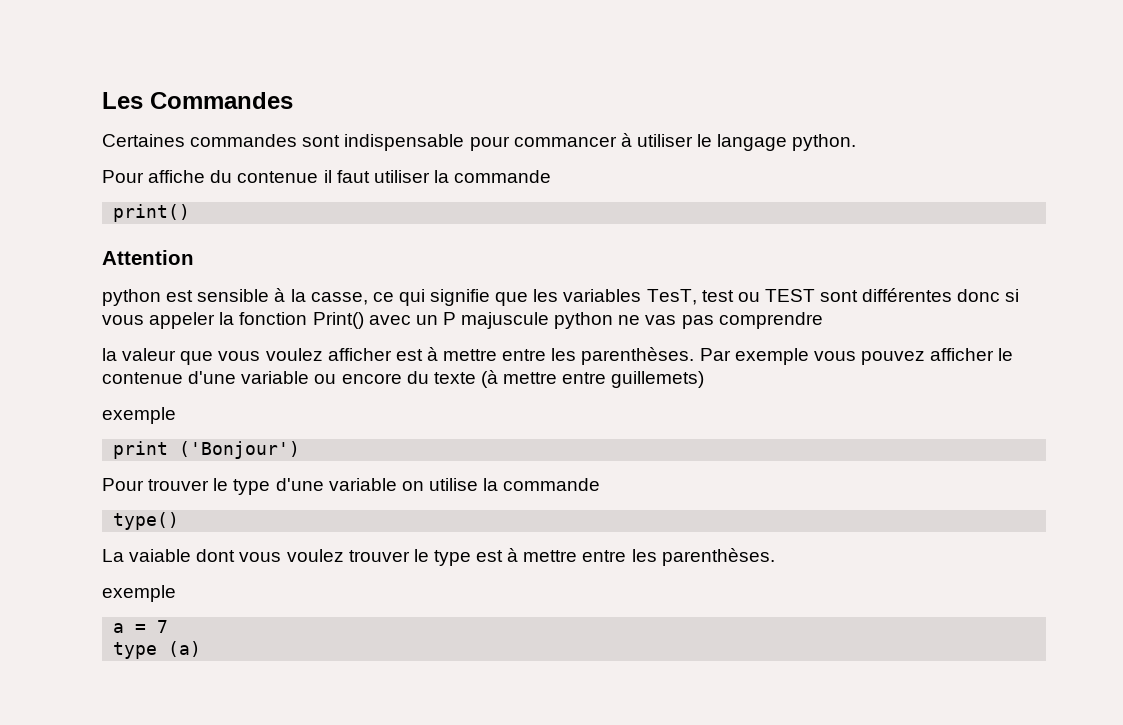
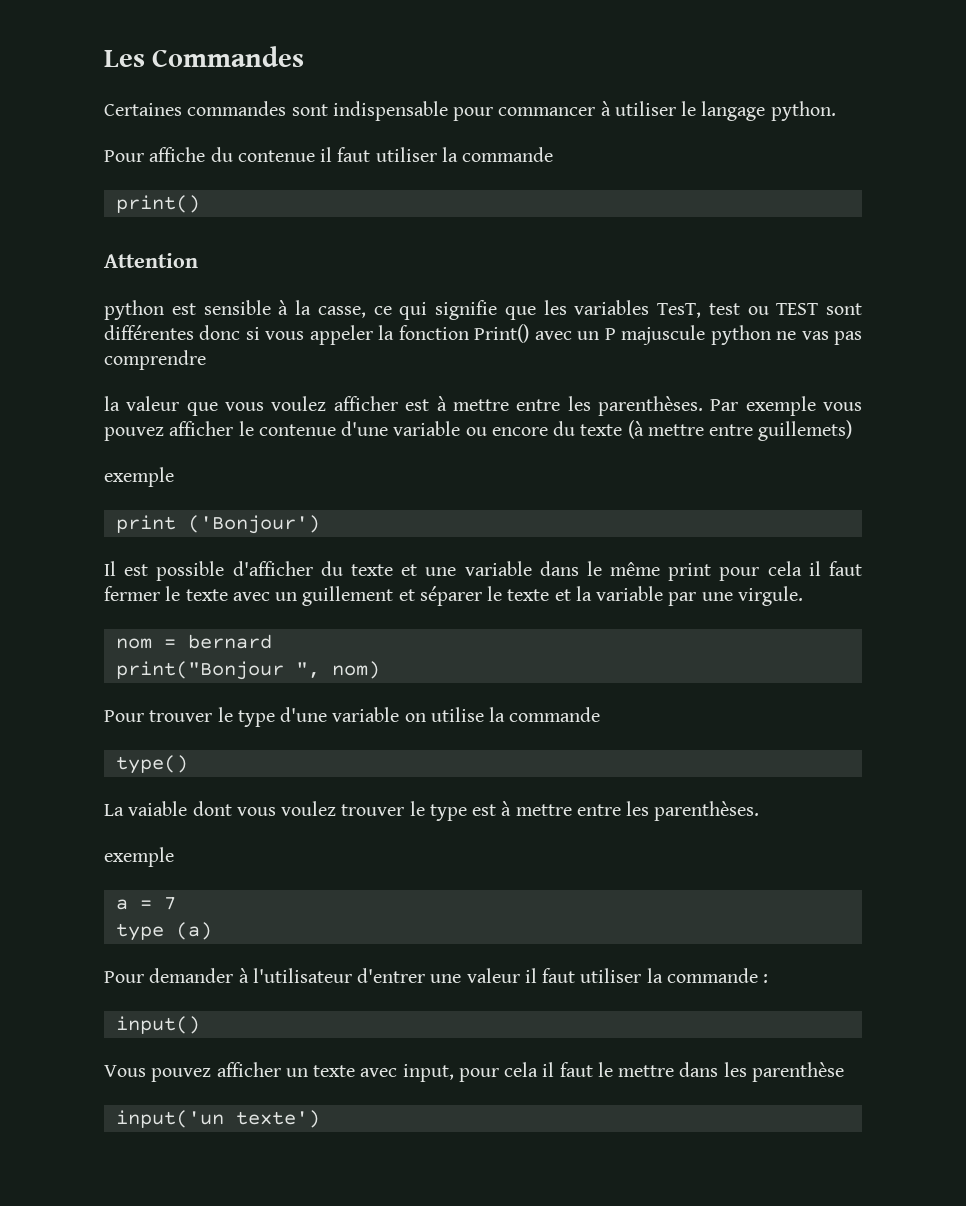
(301, 450) none -> [104,561,862,581] [104,586,803,606] [115,634,272,649] [115,661,380,680] // Il est possible d'afficher du texte et une variable dans le même print pour cela il faut fermer le texte avec un guillement et séparer le texte et la variable par une virgule. // nom = bernard // print("Bonjour ", nom)
(202, 649) none -> [104,968,769,983] [115,1016,200,1034] [104,1062,844,1082] [115,1110,320,1128] // Pour demander à l'utilisateur d'entrer une valeur il faut utiliser la commande : // input() // Vous pouvez afficher un texte avec input, pour cela il faut le mettre dans les parenthèse // input('un texte')

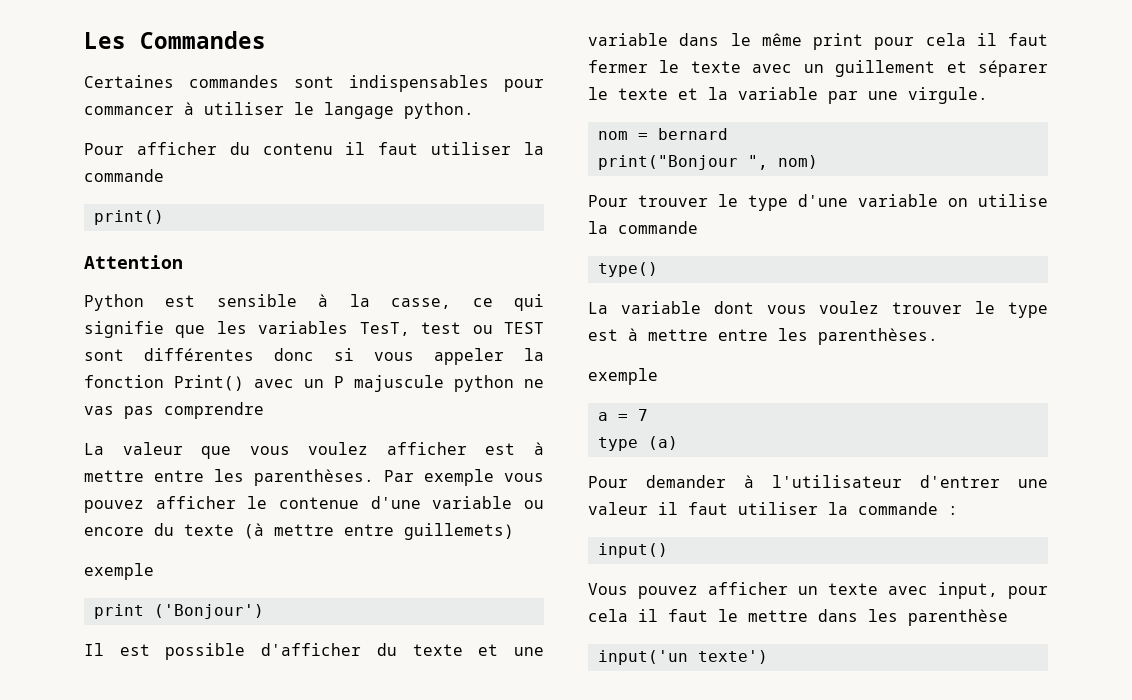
[332,101,448,121] indispensable -> [349,75,489,92] indispensables
[149,147,315,162] affiche du contenue -> [136,142,333,155] afficher du contenu
[104,300,164,320] python -> [84,294,144,311] Python
[104,396,120,411] la -> [84,443,104,455] La
[128,801,188,816] vaiable -> [620,301,701,314] variable

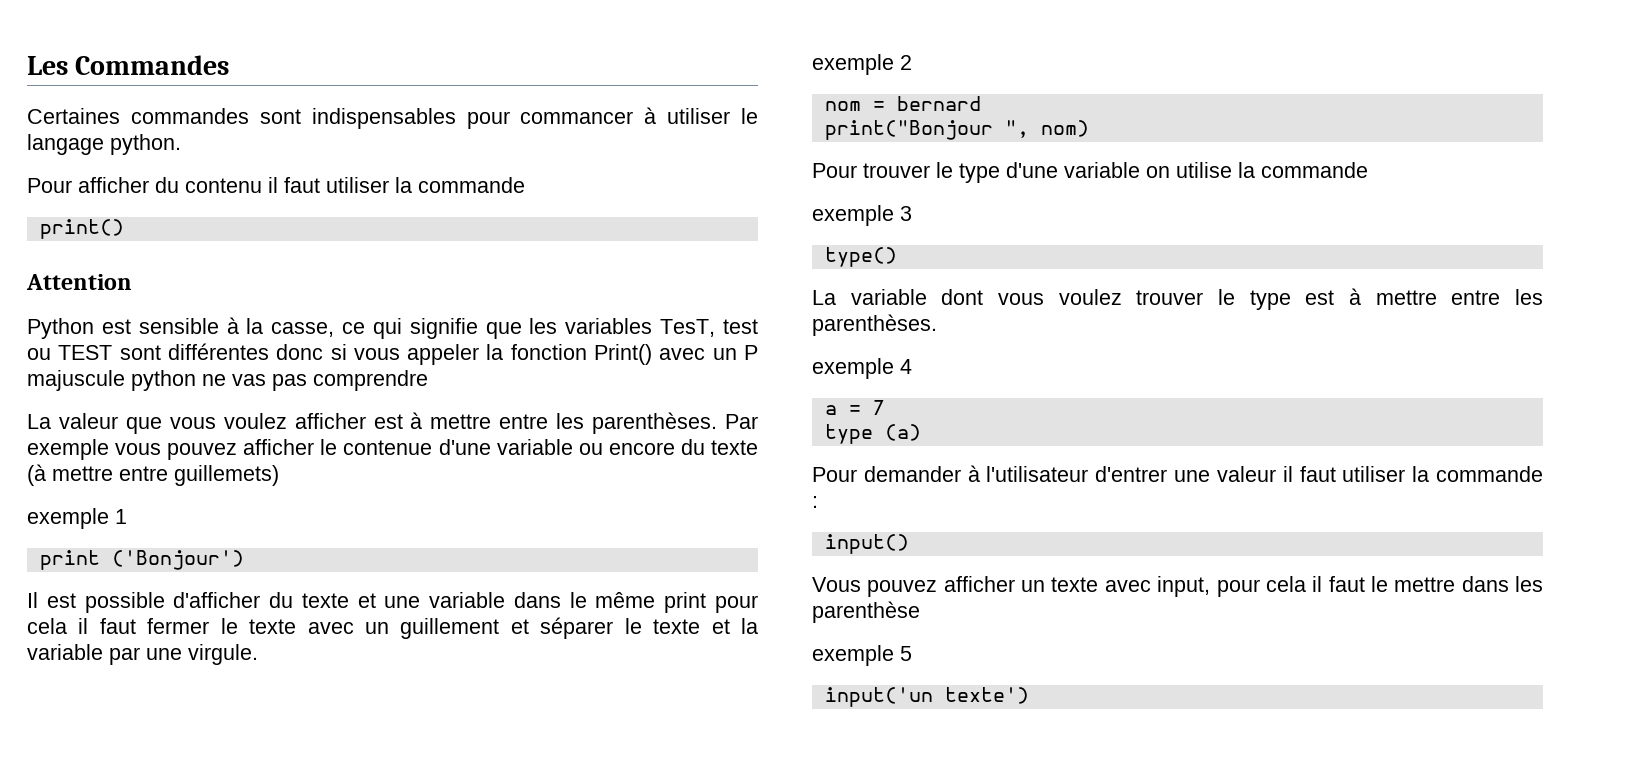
(154, 571) none -> [115,509,127,524] 1
(988, 95) none -> [812,54,912,75] // exemple 2
(698, 227) none -> [812,205,912,226] // exemple 3
(658, 376) none -> [900,359,912,374] 4
(1008, 617) none -> [812,645,912,666] // exemple 5

